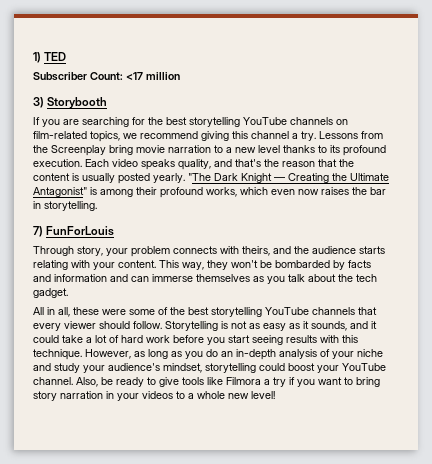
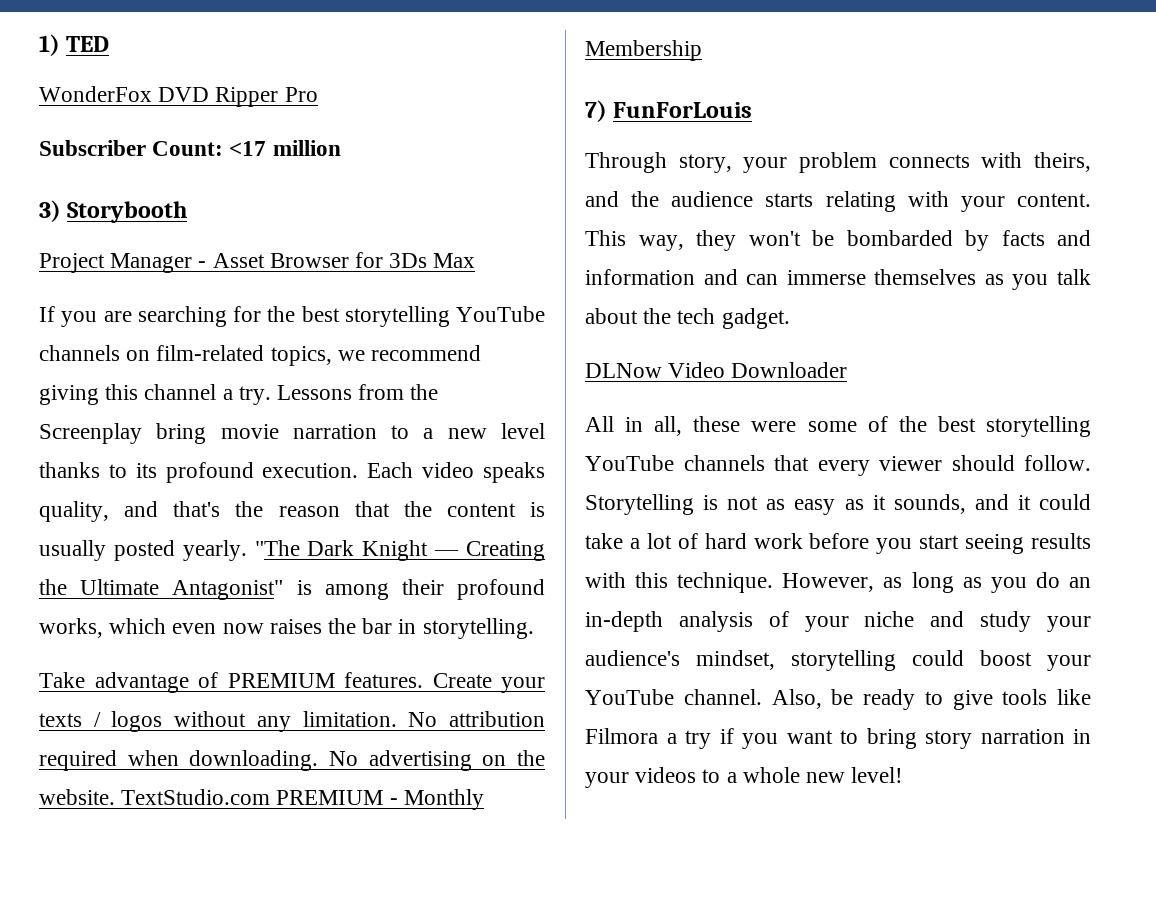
(67, 56) none -> [39,86,318,107] // WonderFox DVD Ripper Pro
(108, 103) none -> [39,252,476,273] // Project Manager - Asset Browser for 3Ds Max
(97, 206) none -> [39,672,545,693] [39,711,545,732] [39,750,546,771] [39,789,484,810] [585,40,702,61] // Take advantage of PREMIUM features. Create your texts / logos without any limitation. No attribution required when downloading. No advertising on the website. TextStudio.com PREMIUM - Monthly Membership
(68, 293) none -> [585,362,848,378] // DLNow Video Downloader

